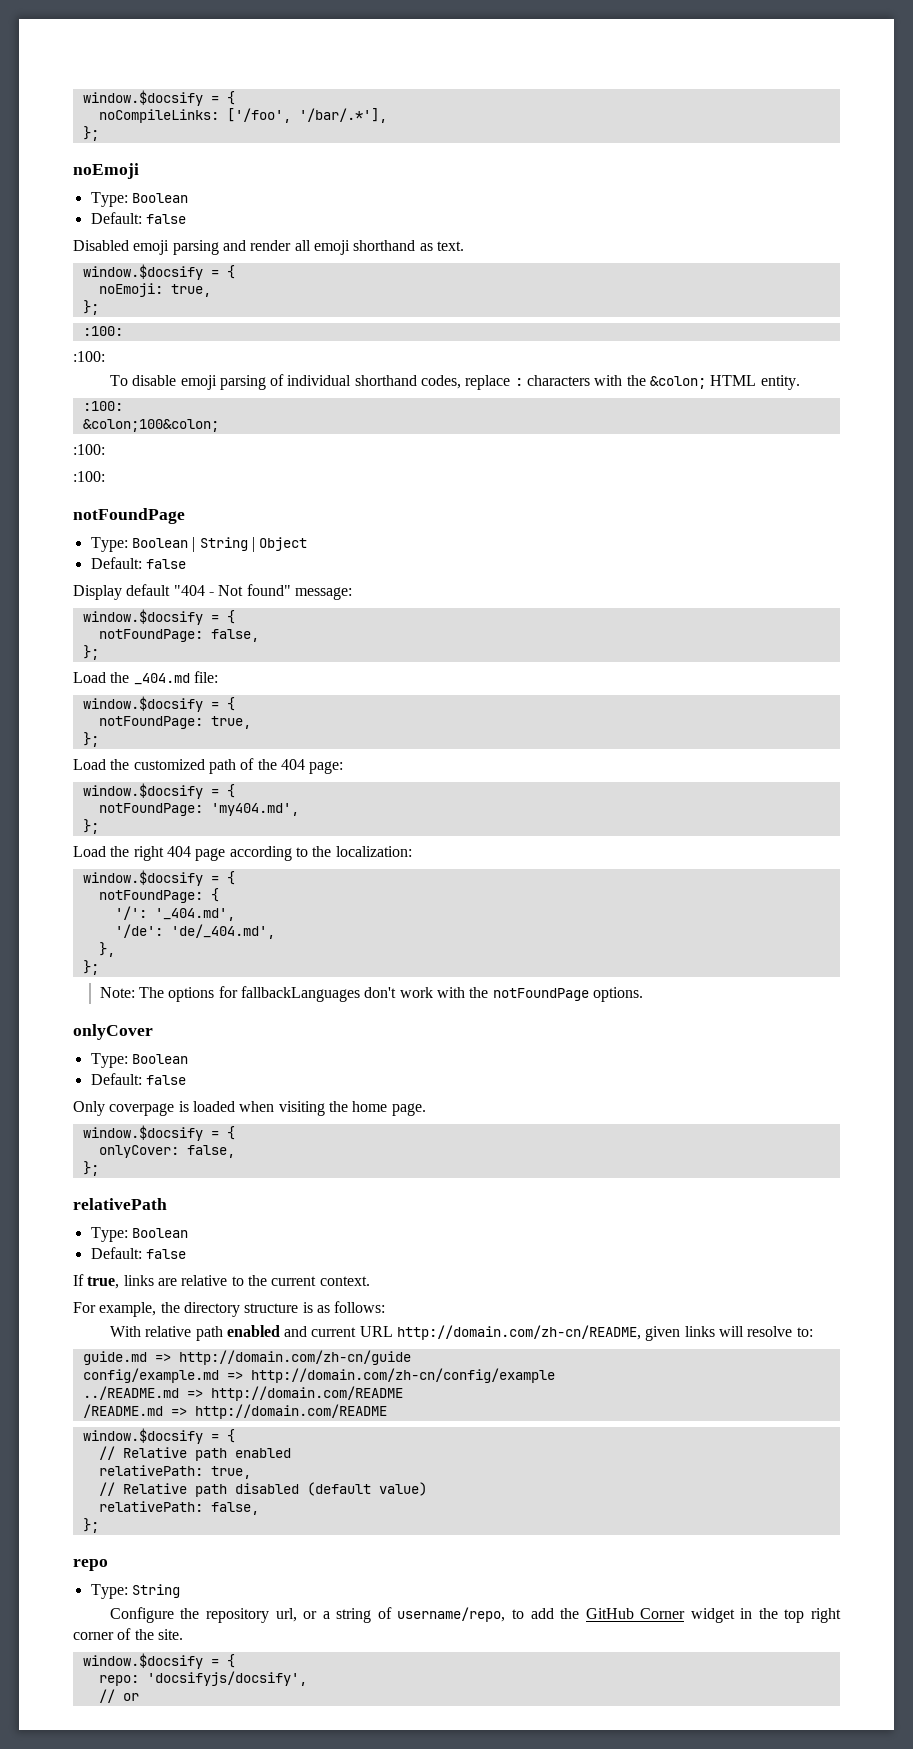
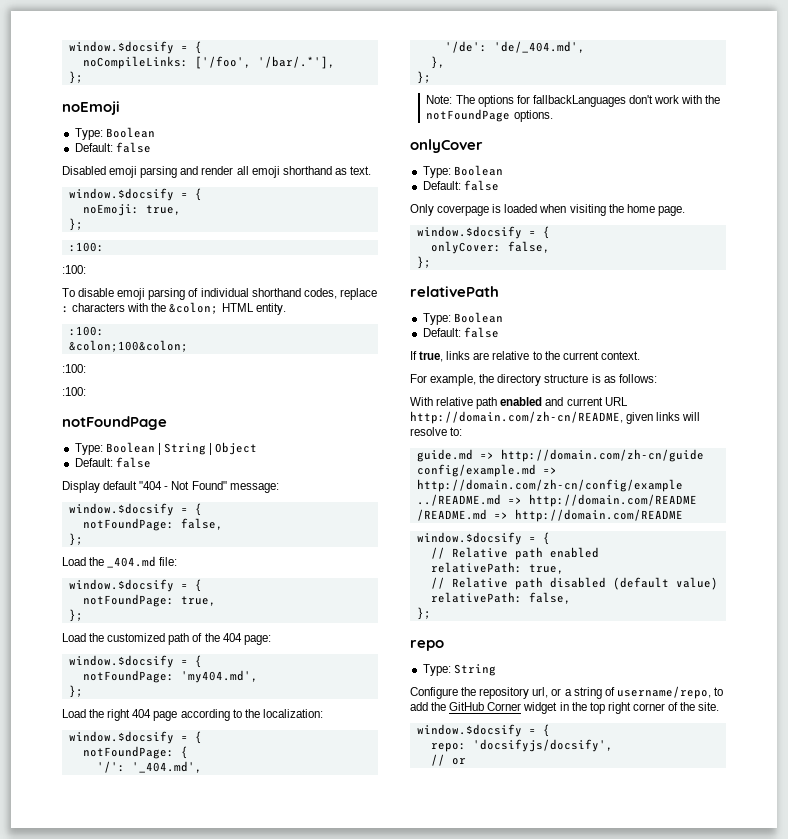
[246,584,291,596] found" -> [191,481,227,490] Found"

